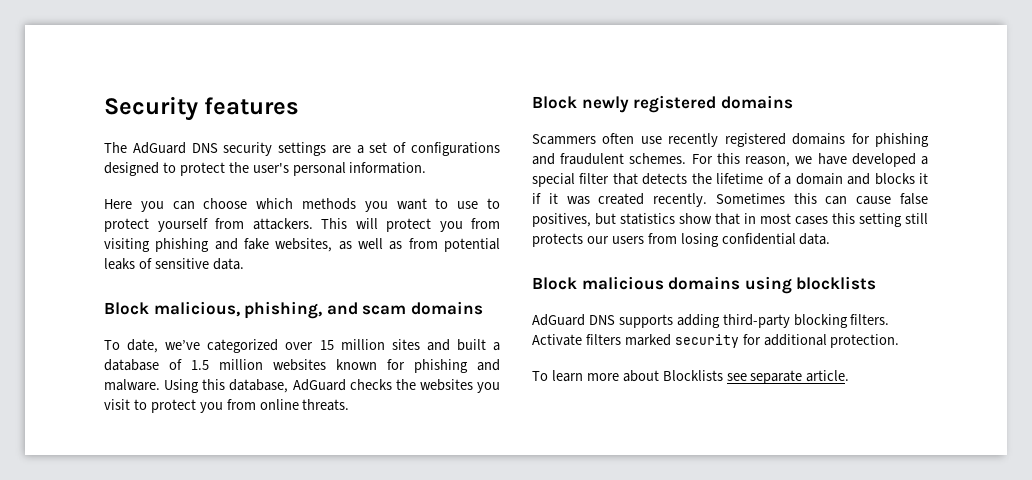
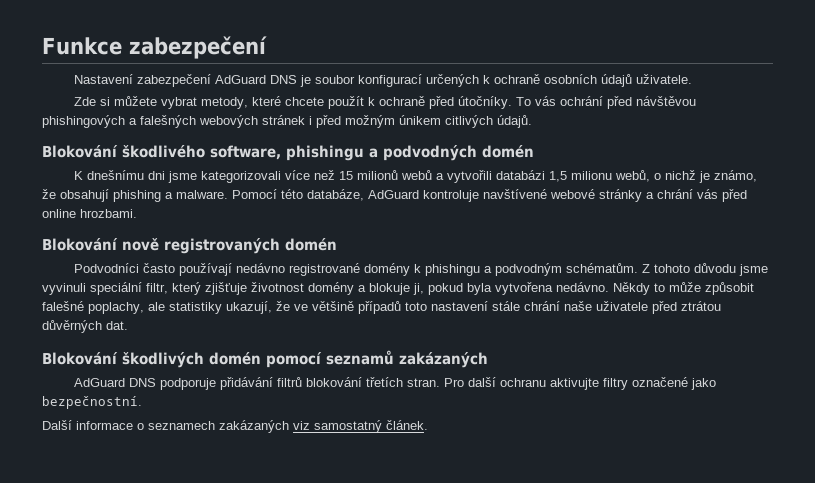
[104,96,300,121] [104,142,500,156] [104,162,427,176] [104,198,501,212] [104,218,500,232] [104,238,500,252] [104,258,244,270] [104,301,483,319] [104,339,501,353] [104,359,500,373] [104,379,500,393] [104,399,350,413] [532,95,793,113] [532,133,929,147] [532,153,928,167] [532,173,928,187] [532,193,928,207] [532,213,928,227] [532,233,831,247] [532,276,877,294] [532,314,890,328] [532,334,900,348] [532,370,850,384] Security features // The AdGuard DNS security settings are a set of configurations designed to protect the user's personal information. // Here you can choose which methods you want to use to protect yourself from attackers. This will protect you from visiting phishing and fake websites, as well as from potential leaks of sensitive data. // Block malicious, phishing, and scam domains // To date, we’ve categorized over 15 million sites and built a database of 1.5 million websites known for phishing and malware. Using this database, AdGuard checks the websites you visit to protect you from online threats. // Block newly registered domains // Scammers often use recently registered domains for phishing and fraudulent schemes. For this reason, we have developed a special filter that detects the lifetime of a domain and blocks it if it was created recently. Sometimes this can cause false positives, but statistics show that in most cases this setting still protects our users from losing confidential data. // Block malicious domains using blocklists // AdGuard DNS supports adding third-party blocking filters. Activate filters marked security for additional protection. // To learn more about Blocklists see separate article. -> [42,36,267,59] [73,74,692,87] [73,96,696,109] [42,115,532,128] [42,145,534,161] [73,170,757,183] [42,189,747,202] [42,209,137,218] [42,238,337,254] [73,263,768,276] [42,282,754,295] [42,301,721,314] [42,320,128,333] [42,350,488,368] [73,377,716,390] [42,396,142,409] [42,420,428,433] Funkce zabezpečení // Nastavení zabezpečení AdGuard DNS je soubor konfigurací určených k ochraně osobních údajů uživatele. // Zde si můžete vybrat metody, které chcete použít k ochraně před útočníky. To vás ochrání před návštěvou phishingových a falešných webových stránek i před možným únikem citlivých údajů. // Blokování škodlivého software, phishingu a podvodných domén // K dnešnímu dni jsme kategorizovali více než 15 milionů webů a vytvořili databázi 1,5 milionu webů, o nichž je známo, že obsahují phishing a malware. Pomocí této databáze, AdGuard kontroluje navštívené webové stránky a chrání vás před online hrozbami. // Blokování nově registrovaných domén // Podvodníci často používají nedávno registrované domény k phishingu a podvodným schématům. Z tohoto důvodu jsme vyvinuli speciální filtr, který zjišťuje životnost domény a blokuje ji, pokud byla vytvořena nedávno. Někdy to může způsobit falešné poplachy, ale statistiky ukazují, že ve většině případů toto nastavení stále chrání naše uživatele před ztrátou důvěrných dat. // Blokování škodlivých domén pomocí seznamů zakázaných // AdGuard DNS podporuje přidávání filtrů blokování třetích stran. Pro další ochranu aktivujte filtry označené jako bezpečnostní. // Další informace o seznamech zakázaných viz samostatný článek.

